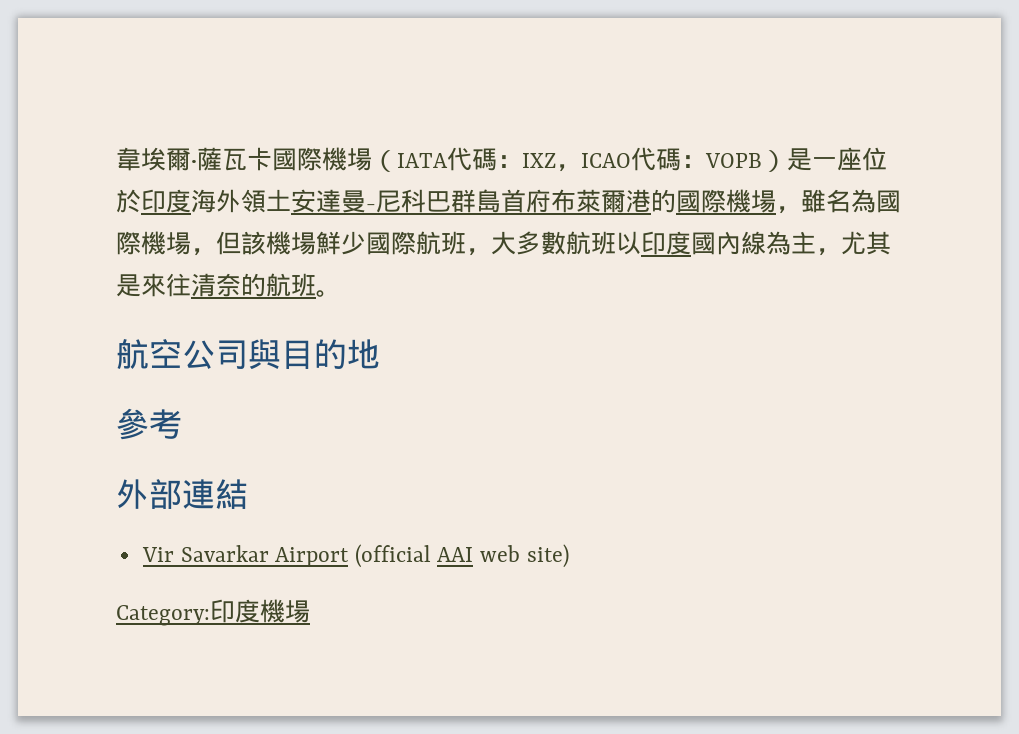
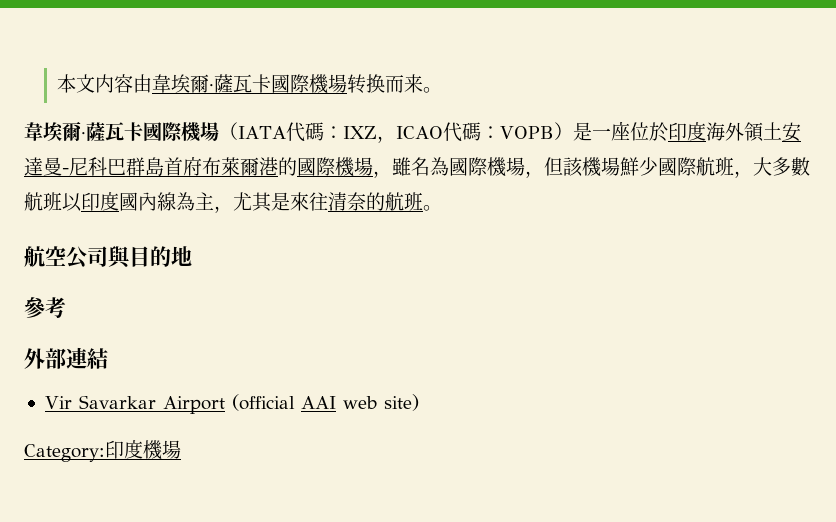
(116, 159) none -> [57,74,443,94] 本文内容由韋埃爾·薩瓦卡國際機場转换而来。 //

